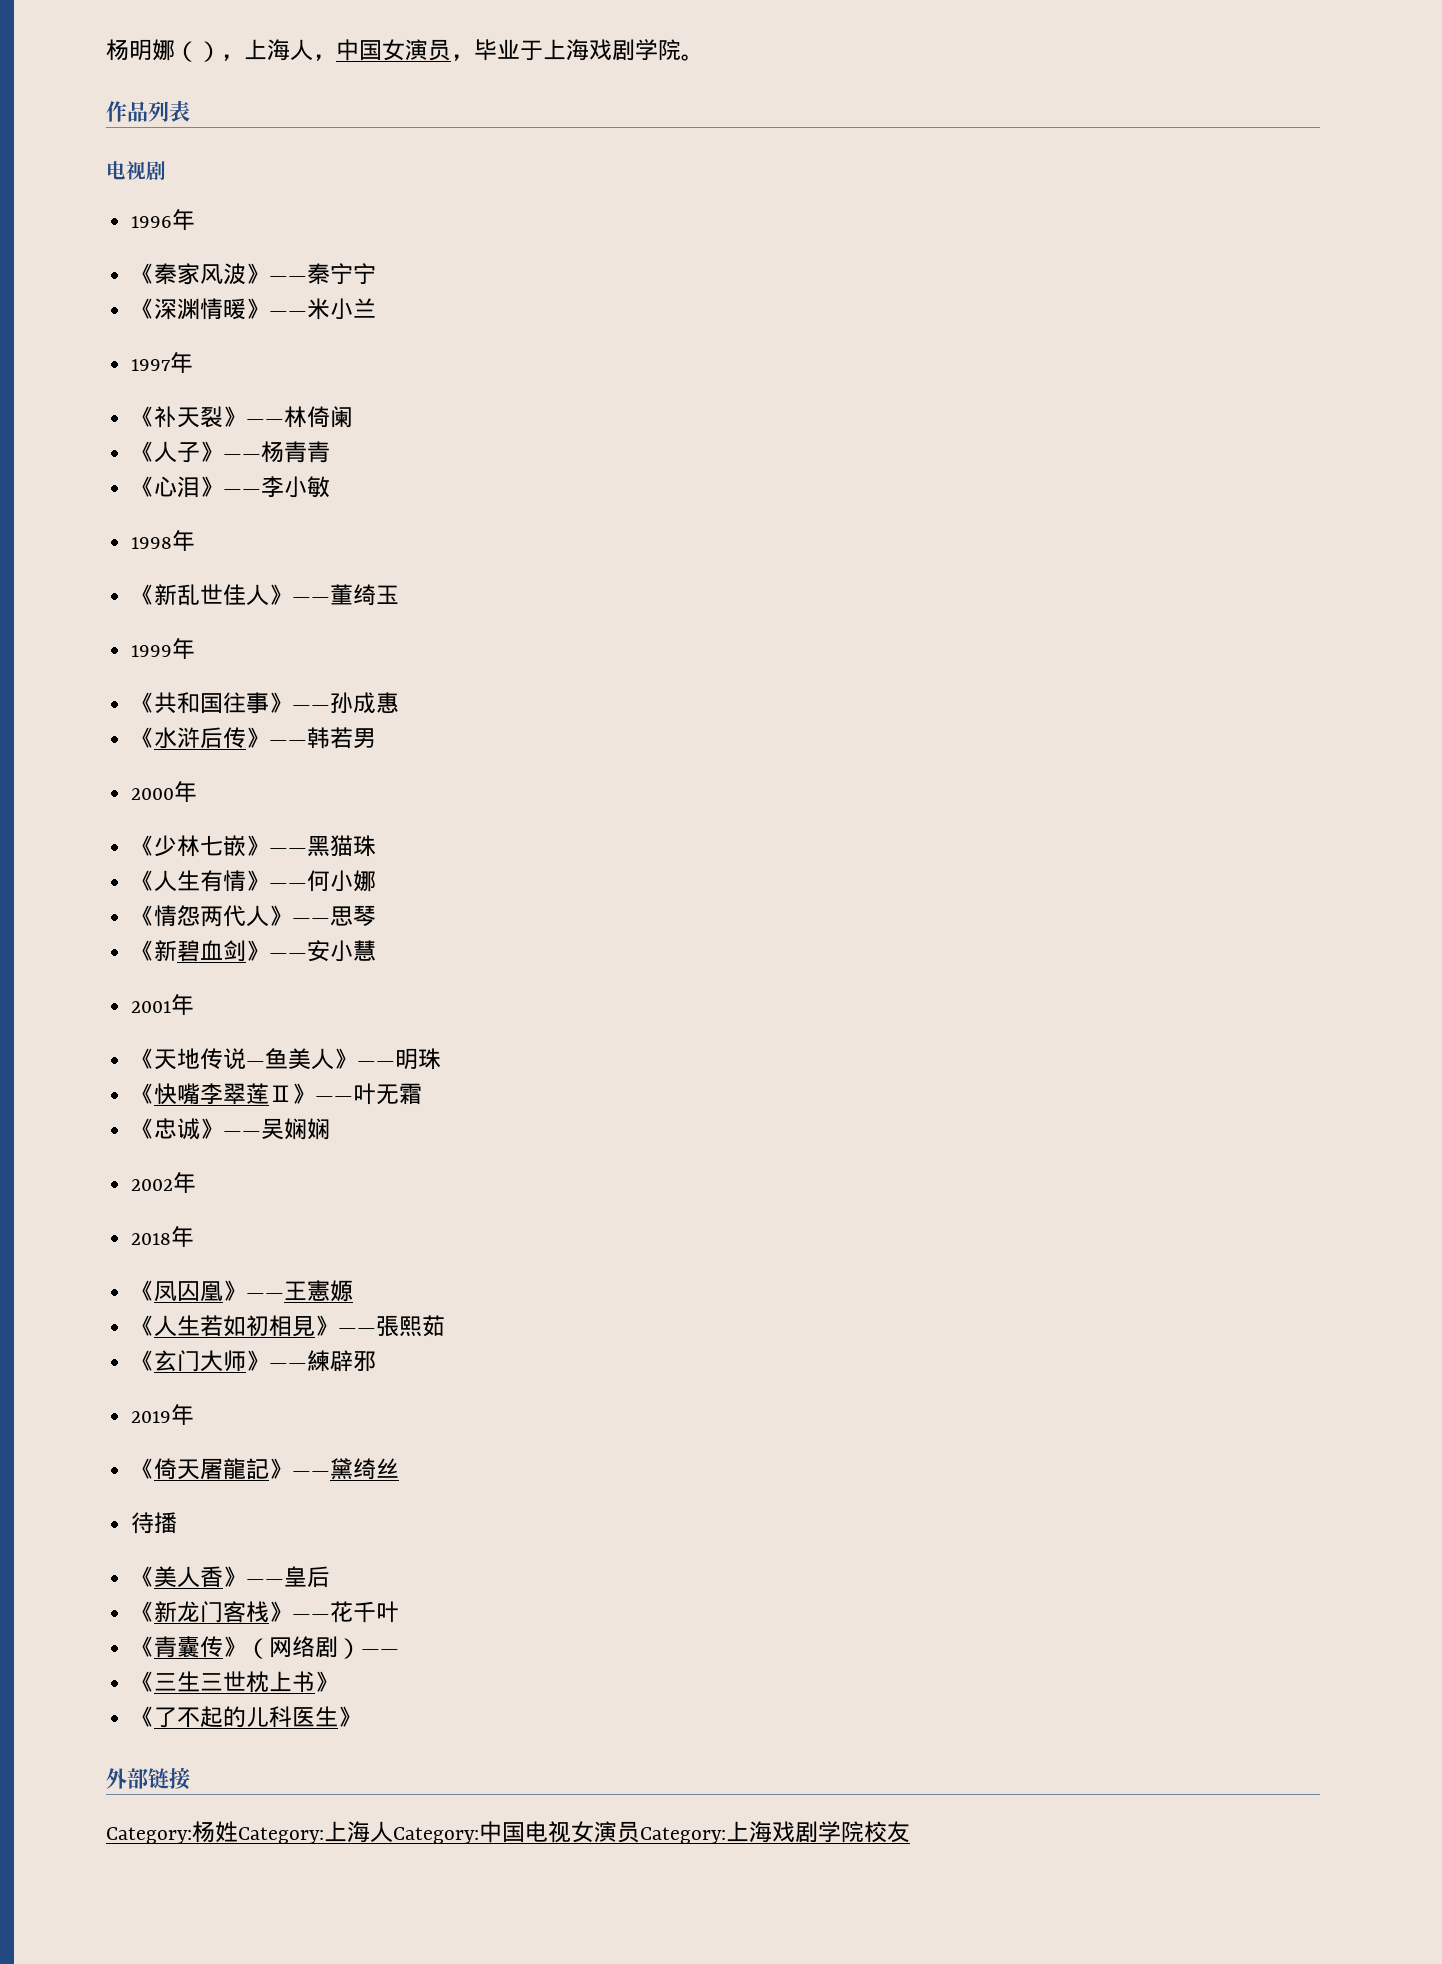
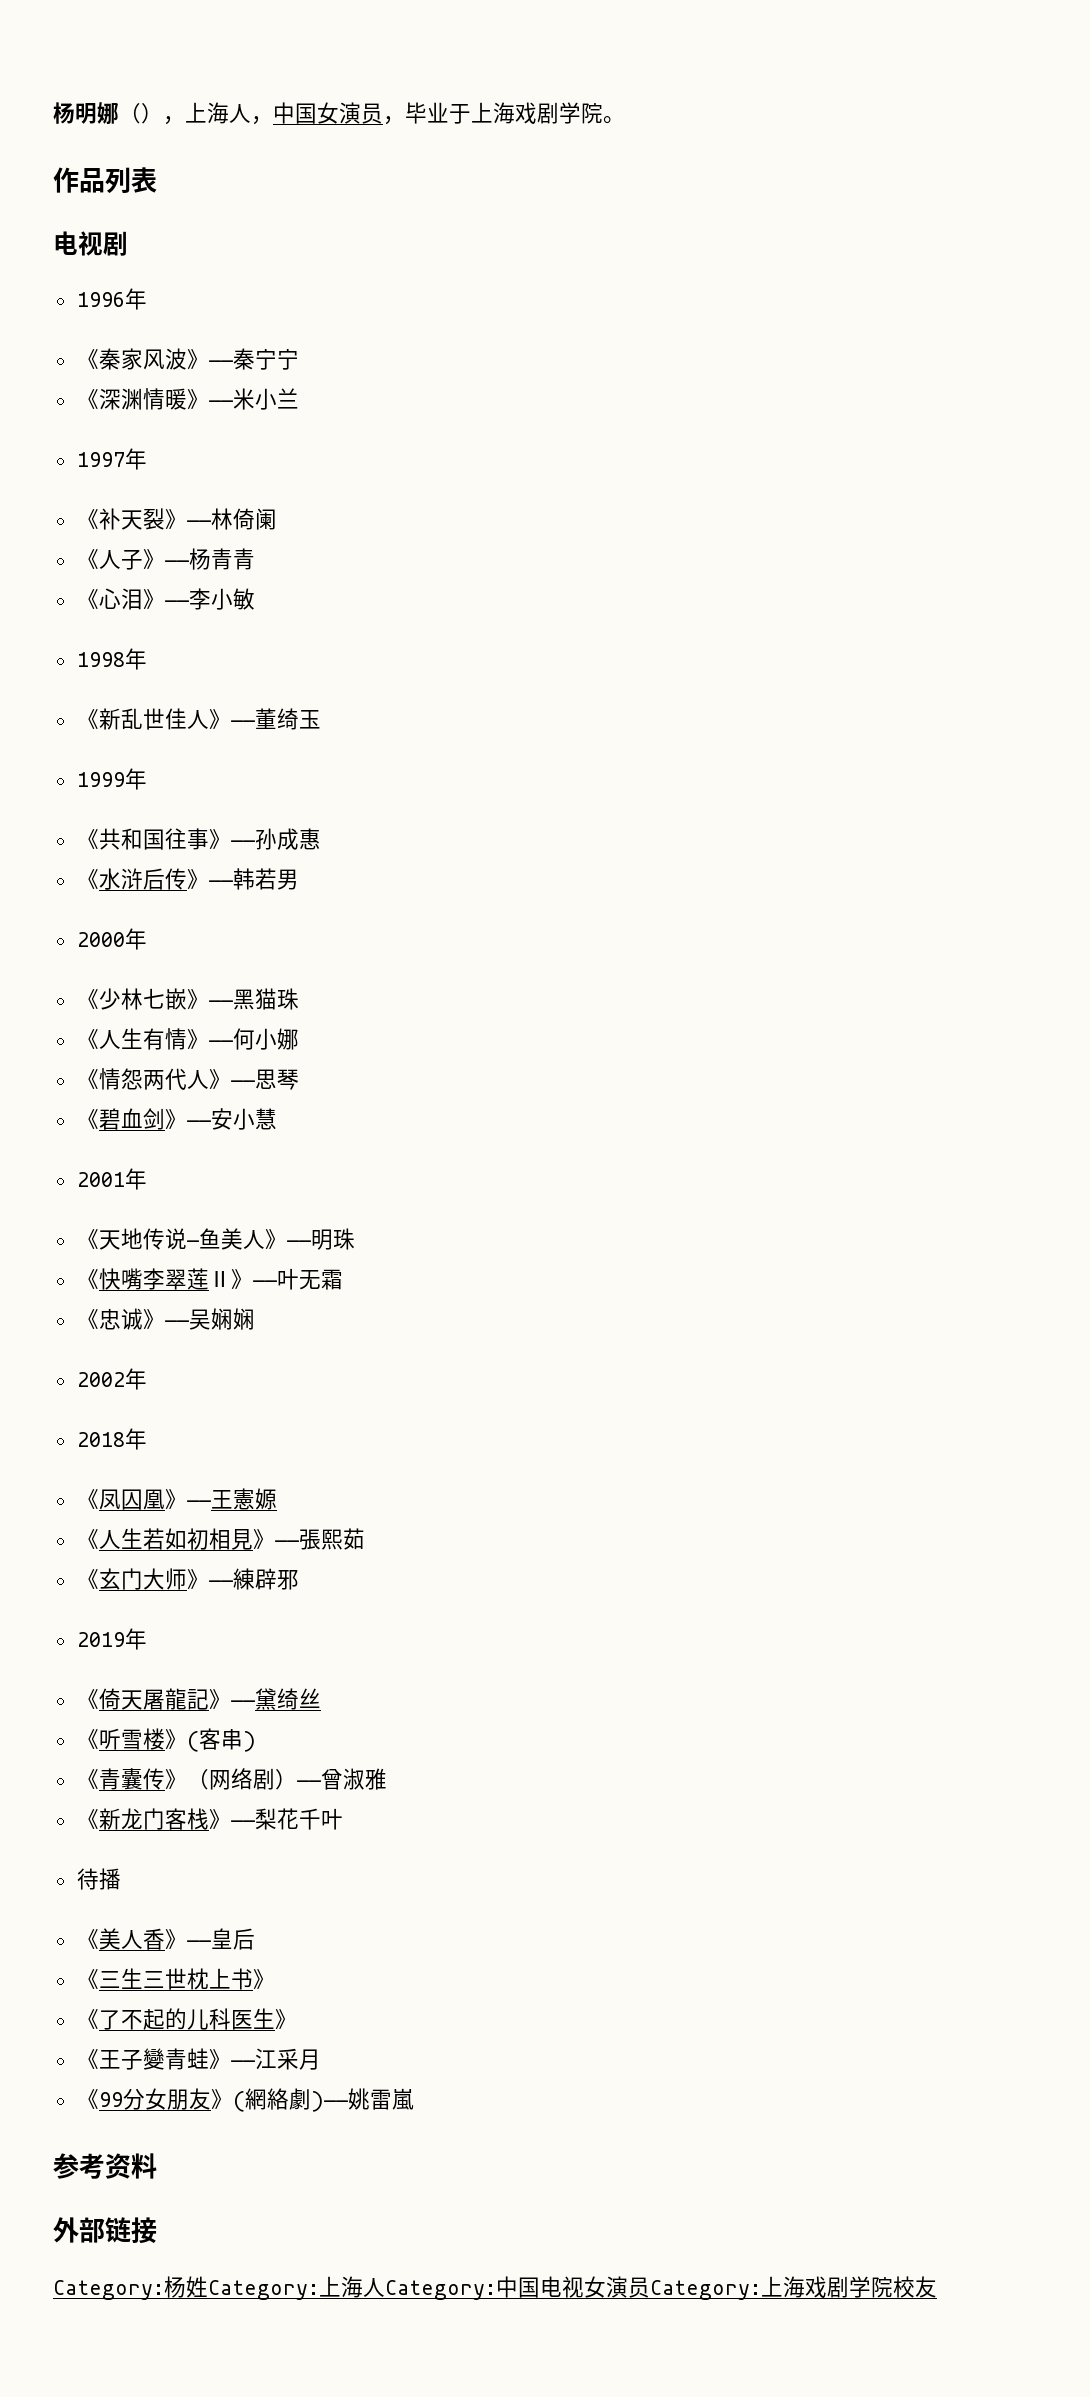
[154,940,178,962] 新 -> (99, 1119) none
[131,1512,178,1534] [131,1566,331,1588] [131,1601,400,1623] // 待播 // 《美人香》——皇后 // 《新龙门客栈》——花千叶 -> [76,1728,256,1752] // 《听雪楼》(客串)
(400, 1652) none -> [320,1768,387,1790] [76,1808,343,1830] [76,1868,121,1890] [76,1928,255,1950] 曾淑雅 // 《新龙门客栈》——梨花千叶 // 待播 // 《美人香》——皇后
(362, 1716) none -> [76,2048,321,2070] [76,2088,414,2112] [53,2153,157,2179] // 《王子變青蛙》——江采月 // 《99分女朋友》(網絡劇)——姚雷嵐 // 参考资料

